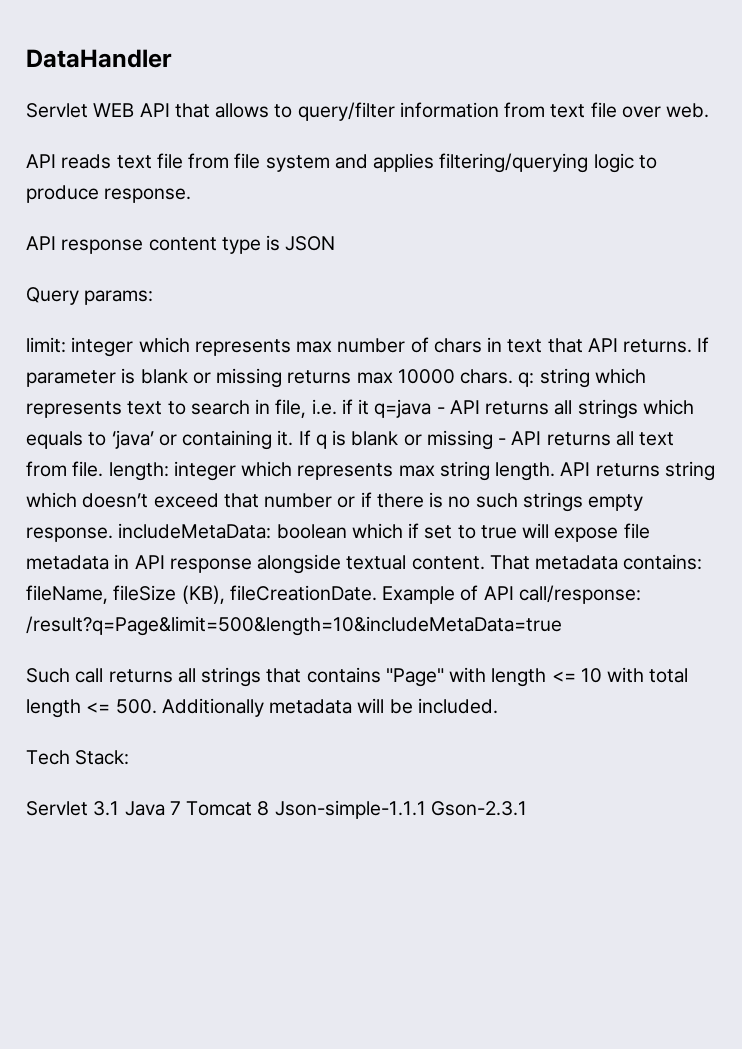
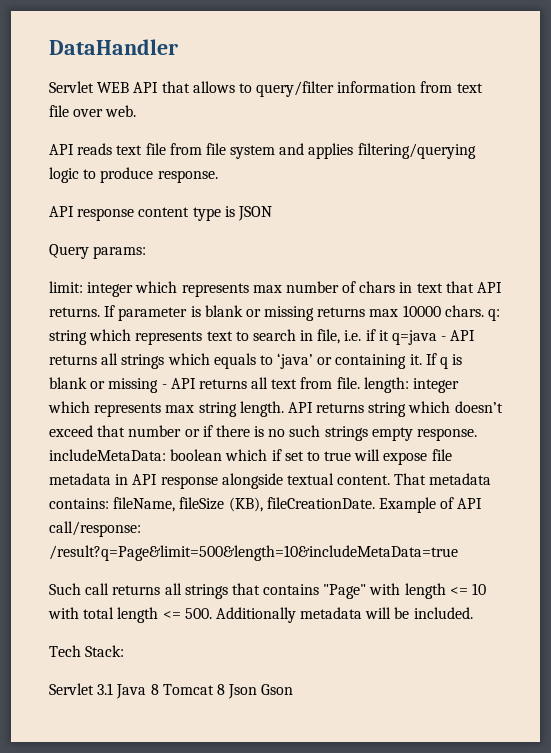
[169,801,181,815] 7 -> [150,684,159,695] 8
[274,800,527,819] Json-simple-1.1.1 Gson-2.3.1 -> [228,684,294,699] Json Gson

